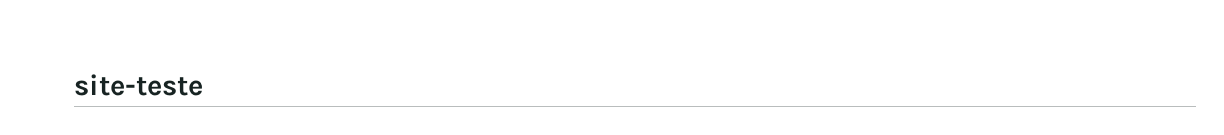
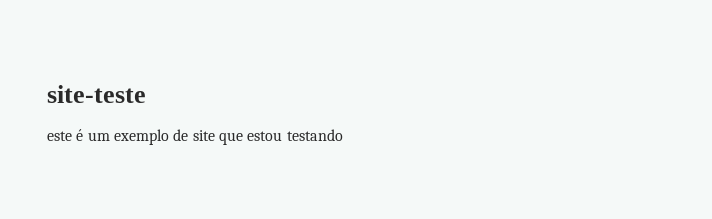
(203, 85) none -> [47,129,343,145] // este é um exemplo de site que estou testando

